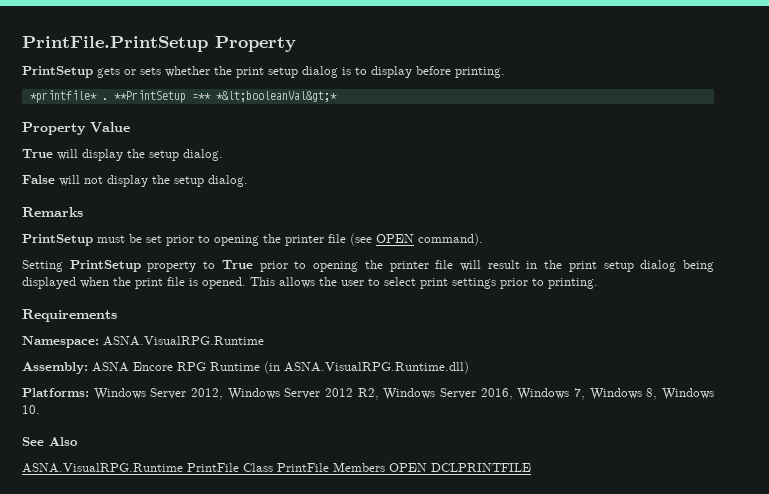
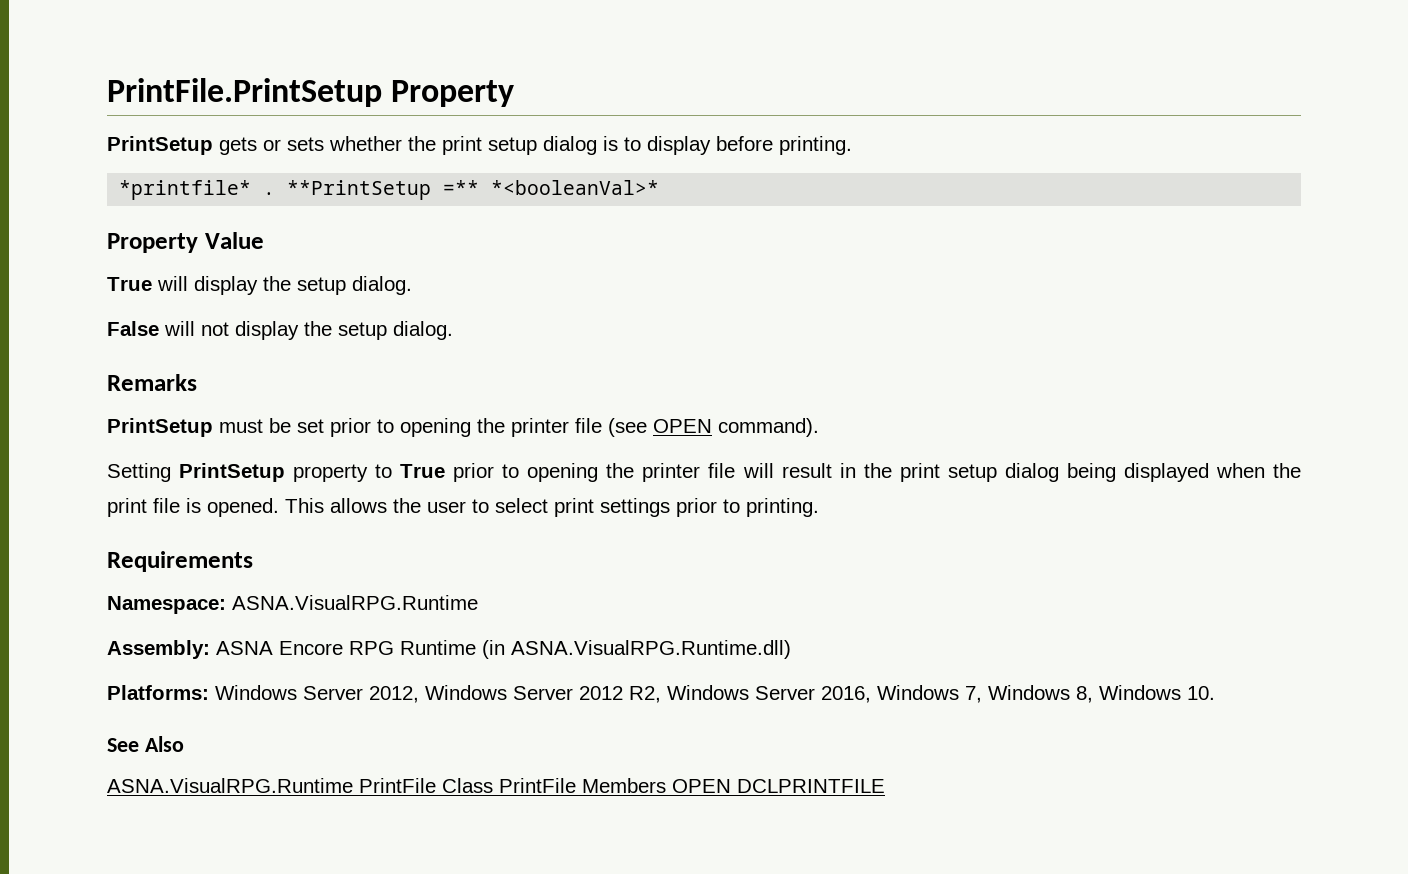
[215,91,337,102] *&lt;booleanVal&gt;* -> [491,180,660,195] *<booleanVal>*

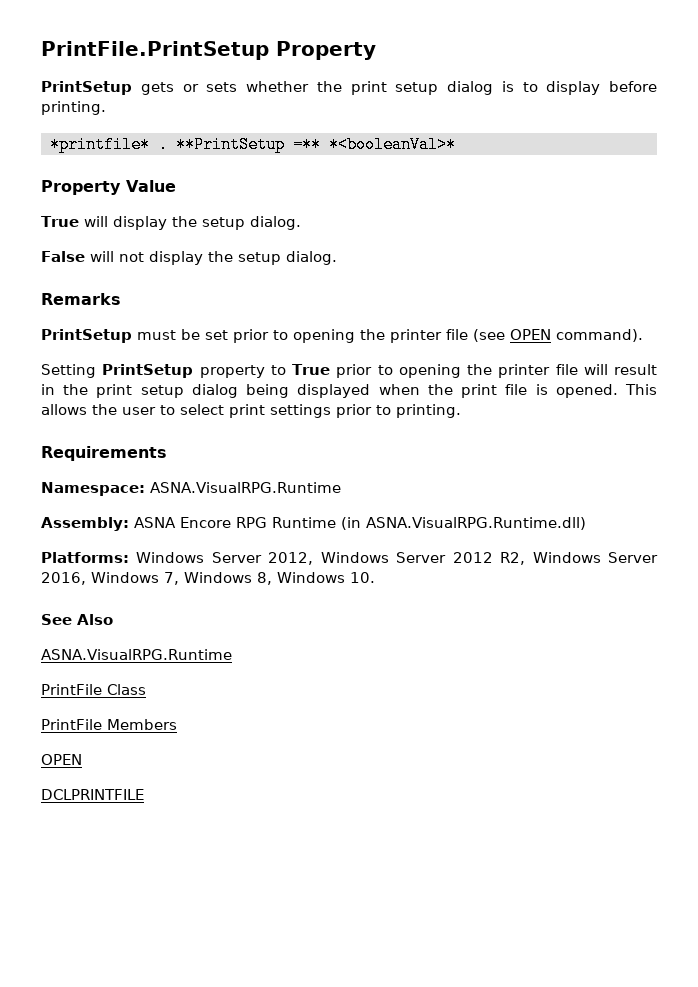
(353, 785) none -> (232, 654) //
(493, 785) none -> (146, 689) //
[672,779,731,793] OPEN -> [41,754,82,765] // OPEN //

